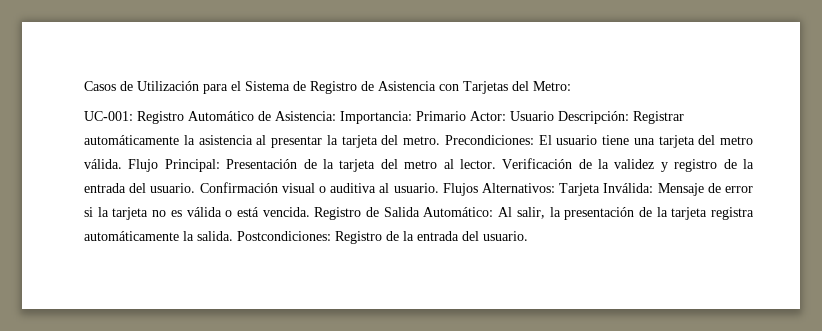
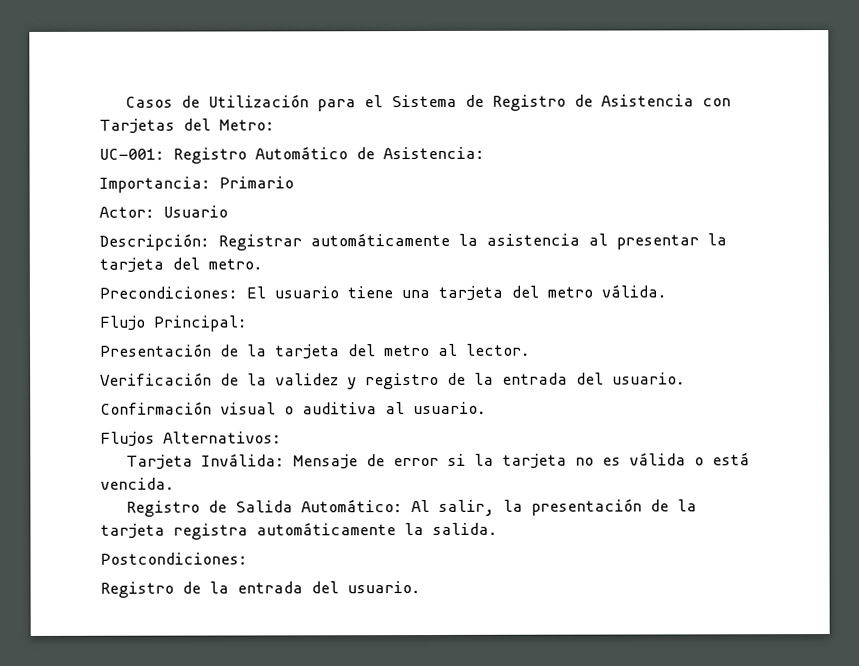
(336, 116) none -> (485, 153) //
(466, 116) none -> (294, 182) //
(554, 116) none -> (228, 211) //
(440, 140) none -> (263, 264) //
(122, 164) none -> (667, 291) //
(220, 165) none -> (247, 323) //
(496, 164) none -> (531, 349) //
(196, 188) none -> (686, 378) //
(439, 188) none -> (487, 408) //
(555, 188) none -> (282, 437) //
(310, 212) none -> (175, 483) //
(233, 236) none -> (498, 528) //
(331, 236) none -> (248, 558) //

